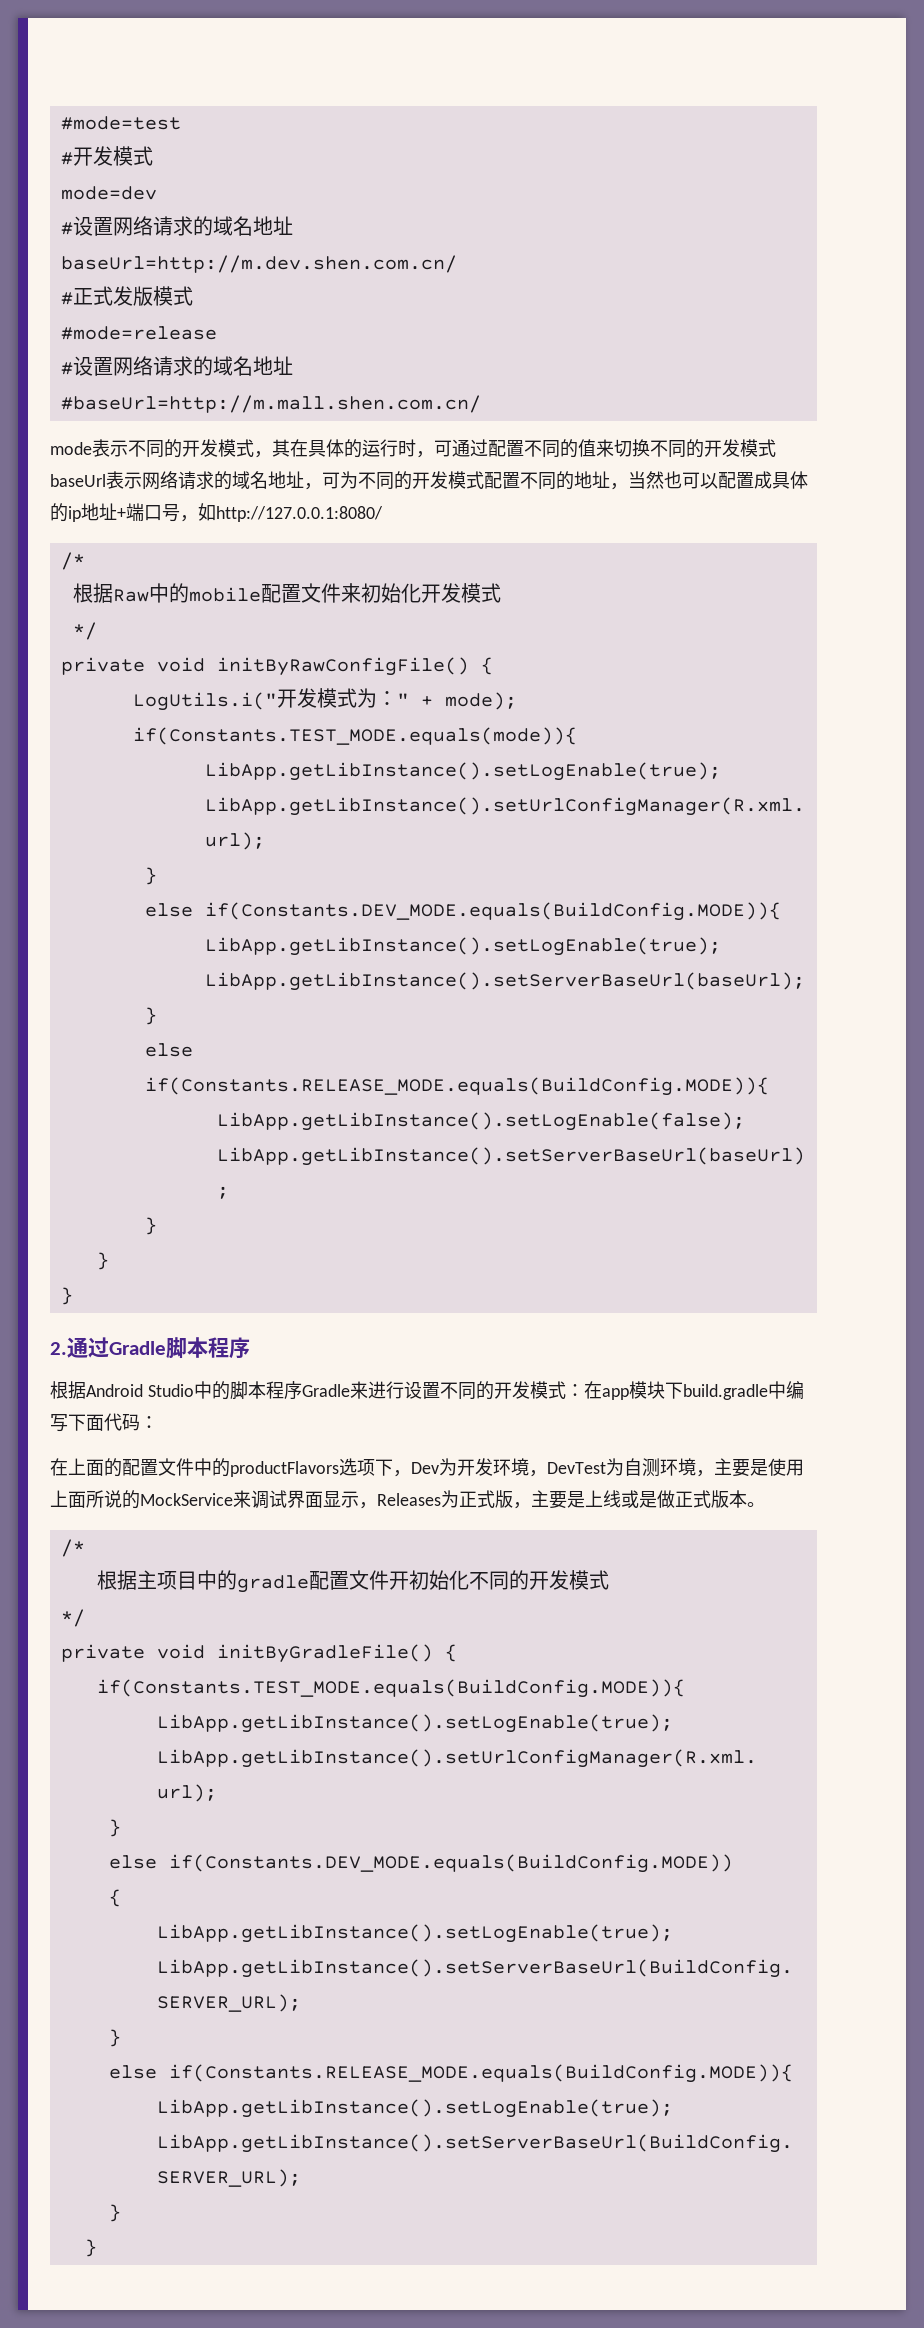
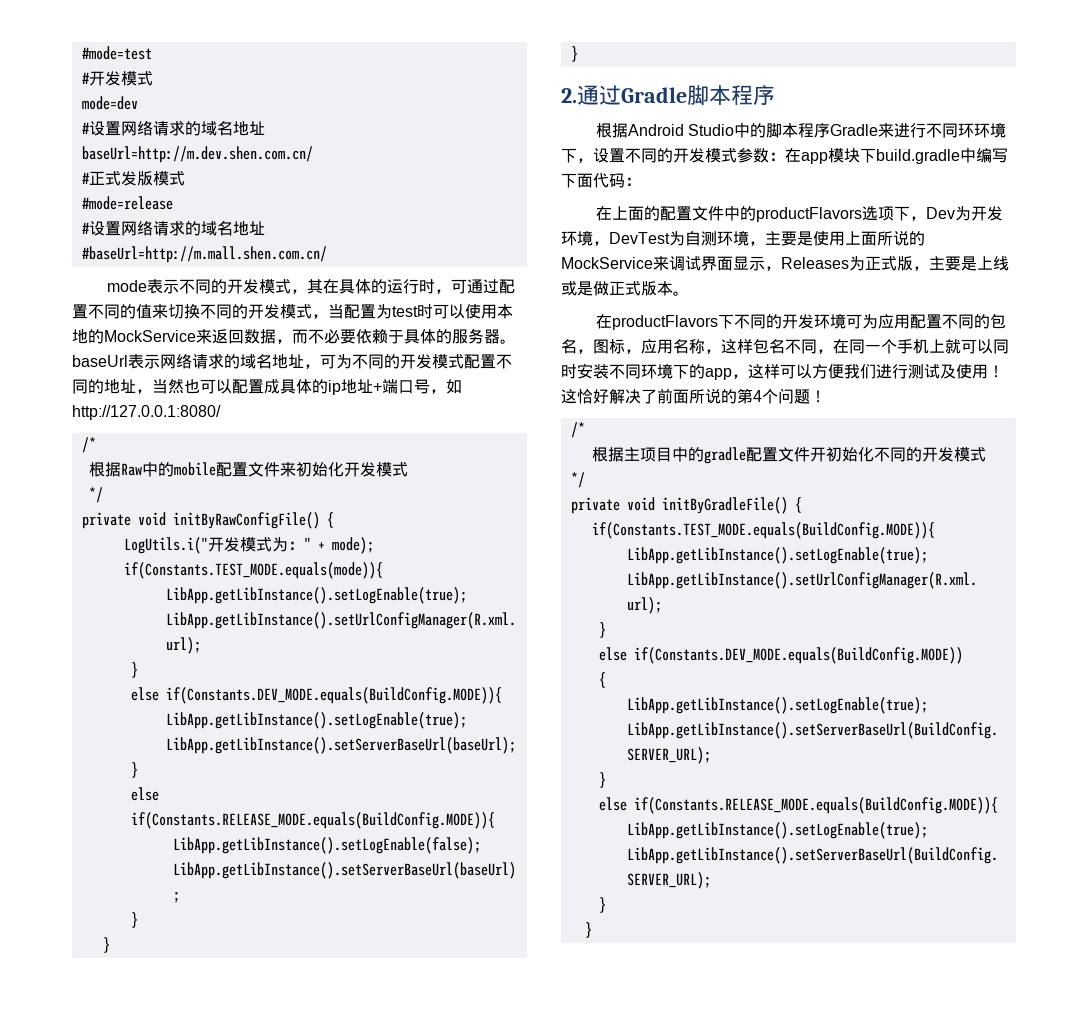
(776, 448) none -> [312,304,513,319] [72,328,516,344] ，当配置为test时可以使用本地的MockService来返回数据，而不必要依赖于具体的服务器。
(404, 1390) none -> [926,122,1007,138] [561,148,593,163] 不同环环境下，
(566, 1390) none -> [737,148,769,163] 参数
(765, 1504) none -> [595,313,1006,330] [561,338,1009,354] [561,363,1004,380] [561,388,826,404] // 在productFlavors下不同的开发环境可为应用配置不同的包名，图标，应用名称，这样包名不同，在同一个手机上就可以同时安装不同环境下的app，这样可以方便我们进行测试及使用！这恰好解决了前面所说的第4个问题！

